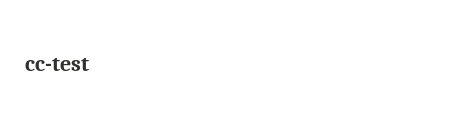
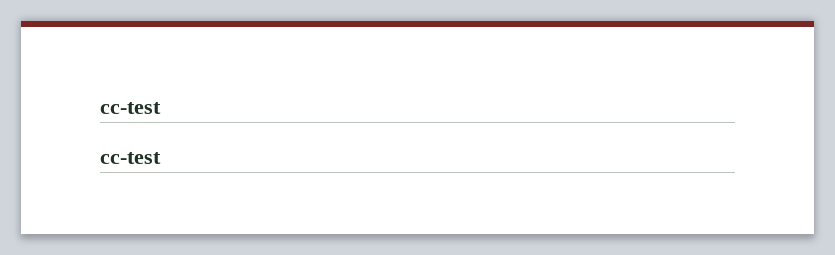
[25,58,89,71] cc-test -> [100,102,161,114] [100,152,161,164] cc-test // cc-test

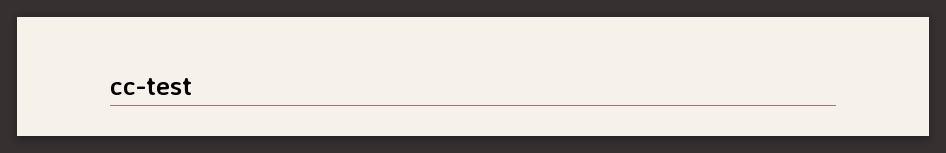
[100,102,161,114] [100,152,161,164] cc-test // cc-test -> [110,78,192,95] cc-test

